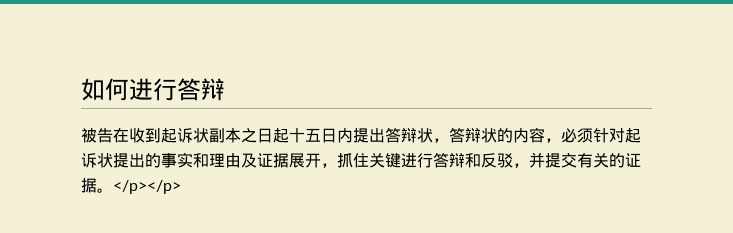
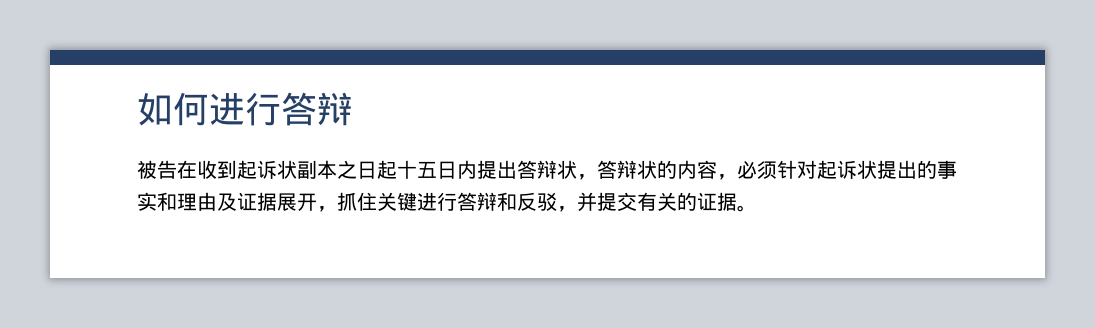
[113,180,181,194] </p></p> -> (757, 208) none

